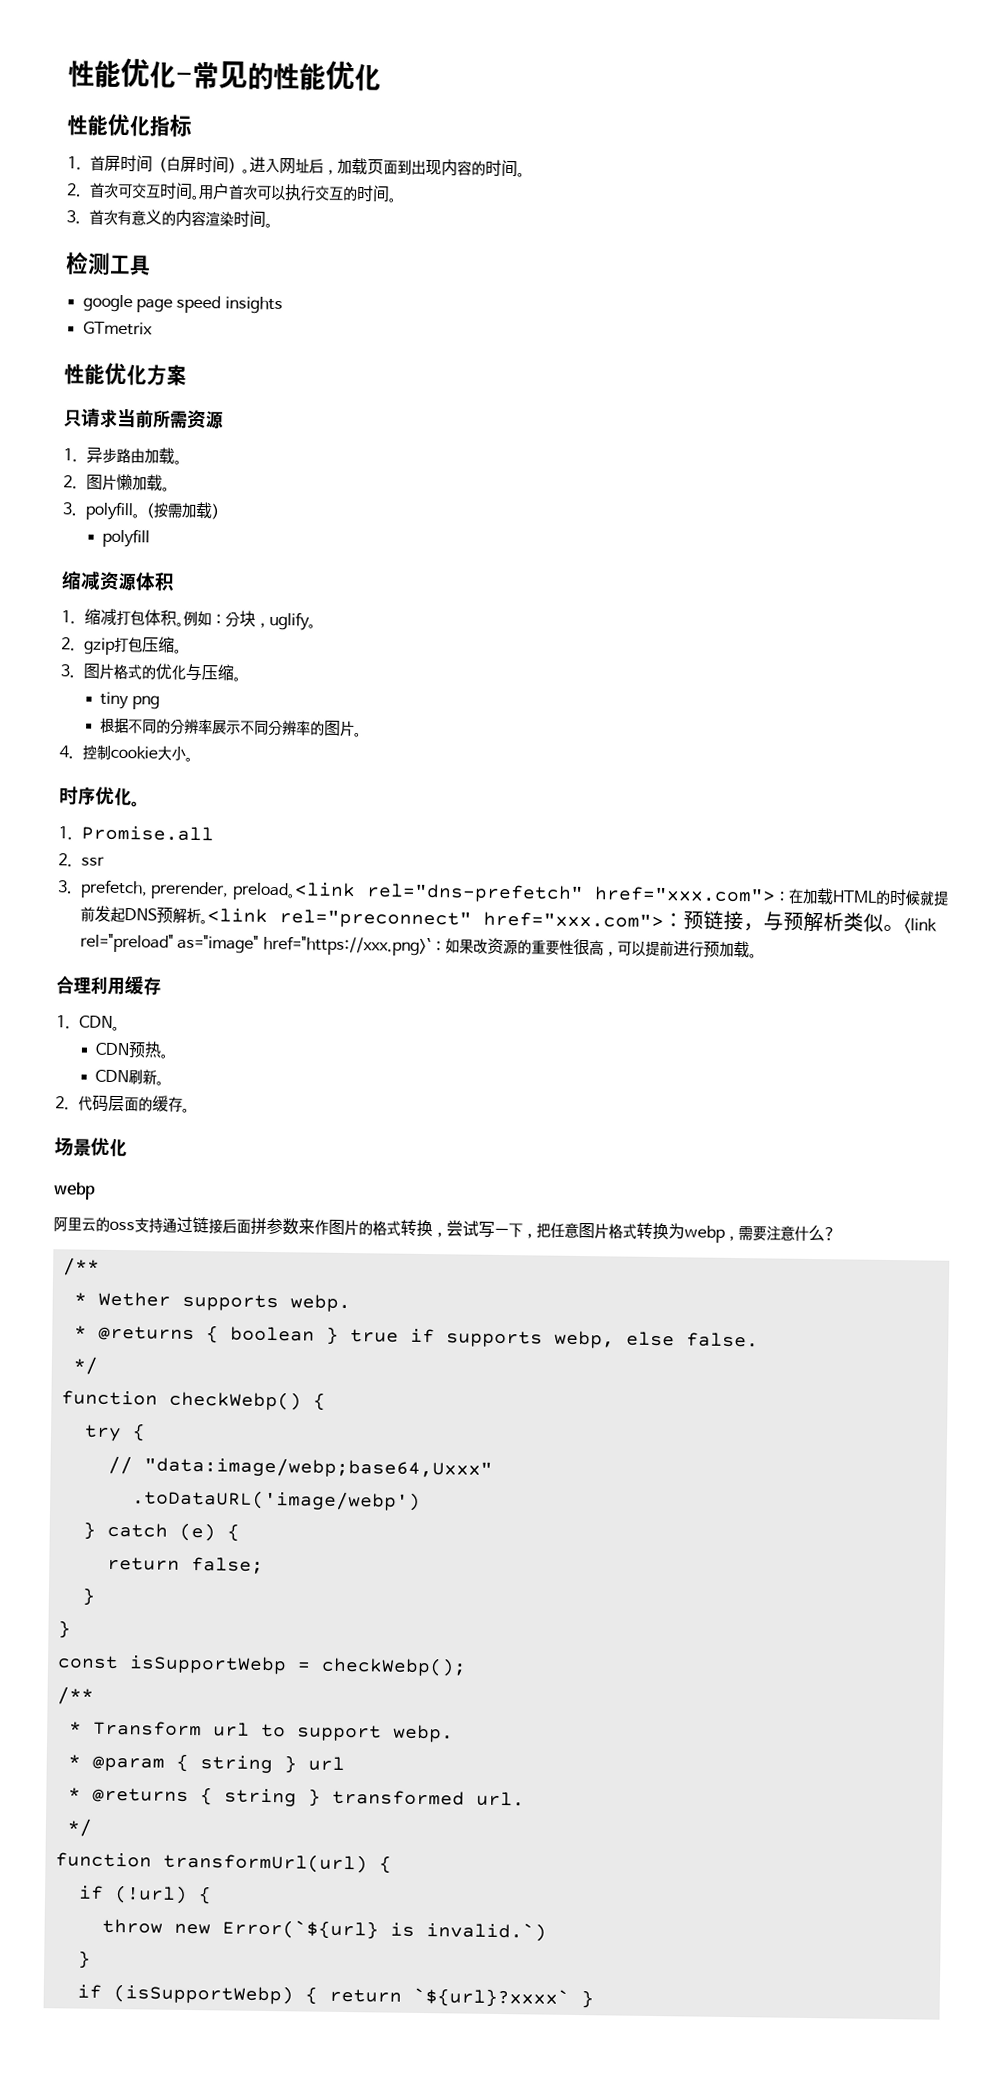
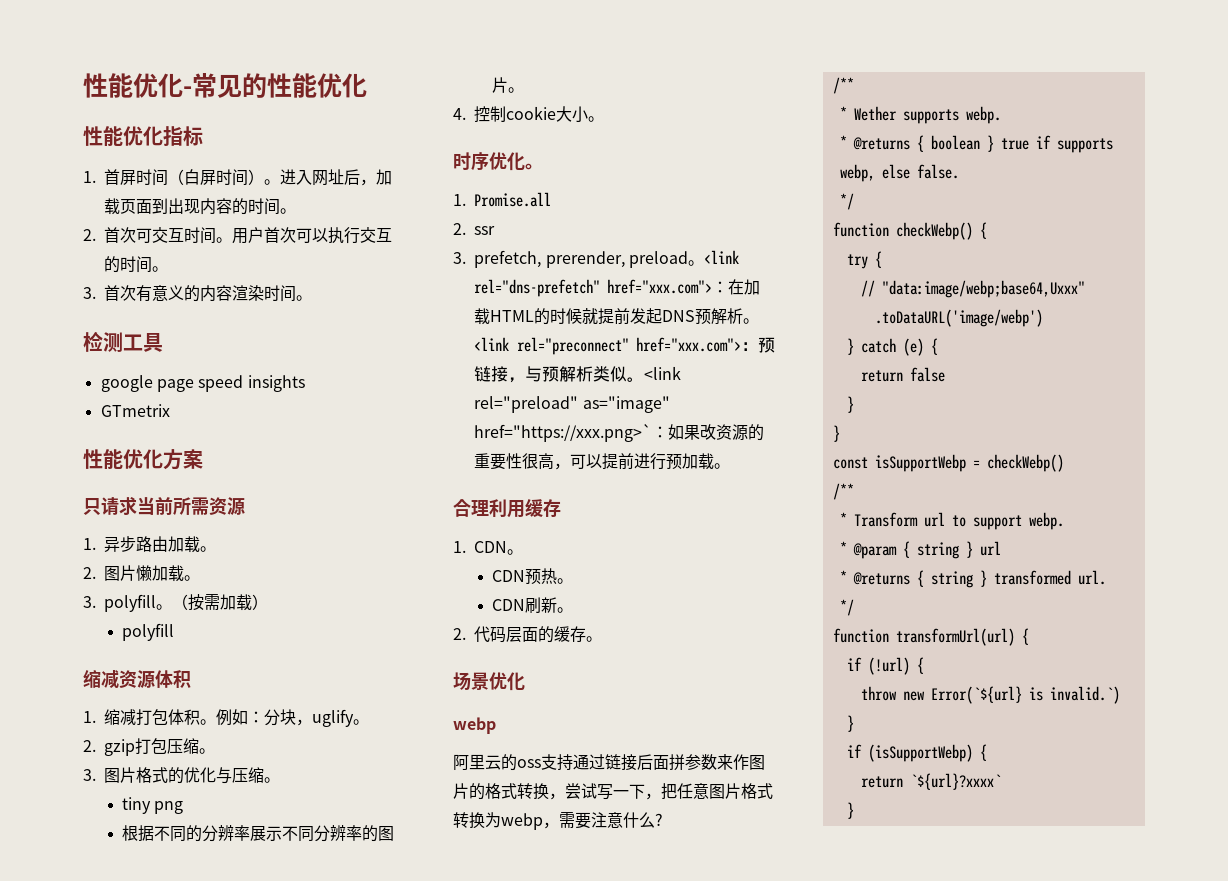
[190,1556,264,1574] false; -> [909,367,945,382] false
[320,1656,467,1677] checkWebp(); -> [986,454,1064,472] checkWebp()
(318, 1995) none -> (987, 752) //
(570, 1997) none -> (1001, 781) //

